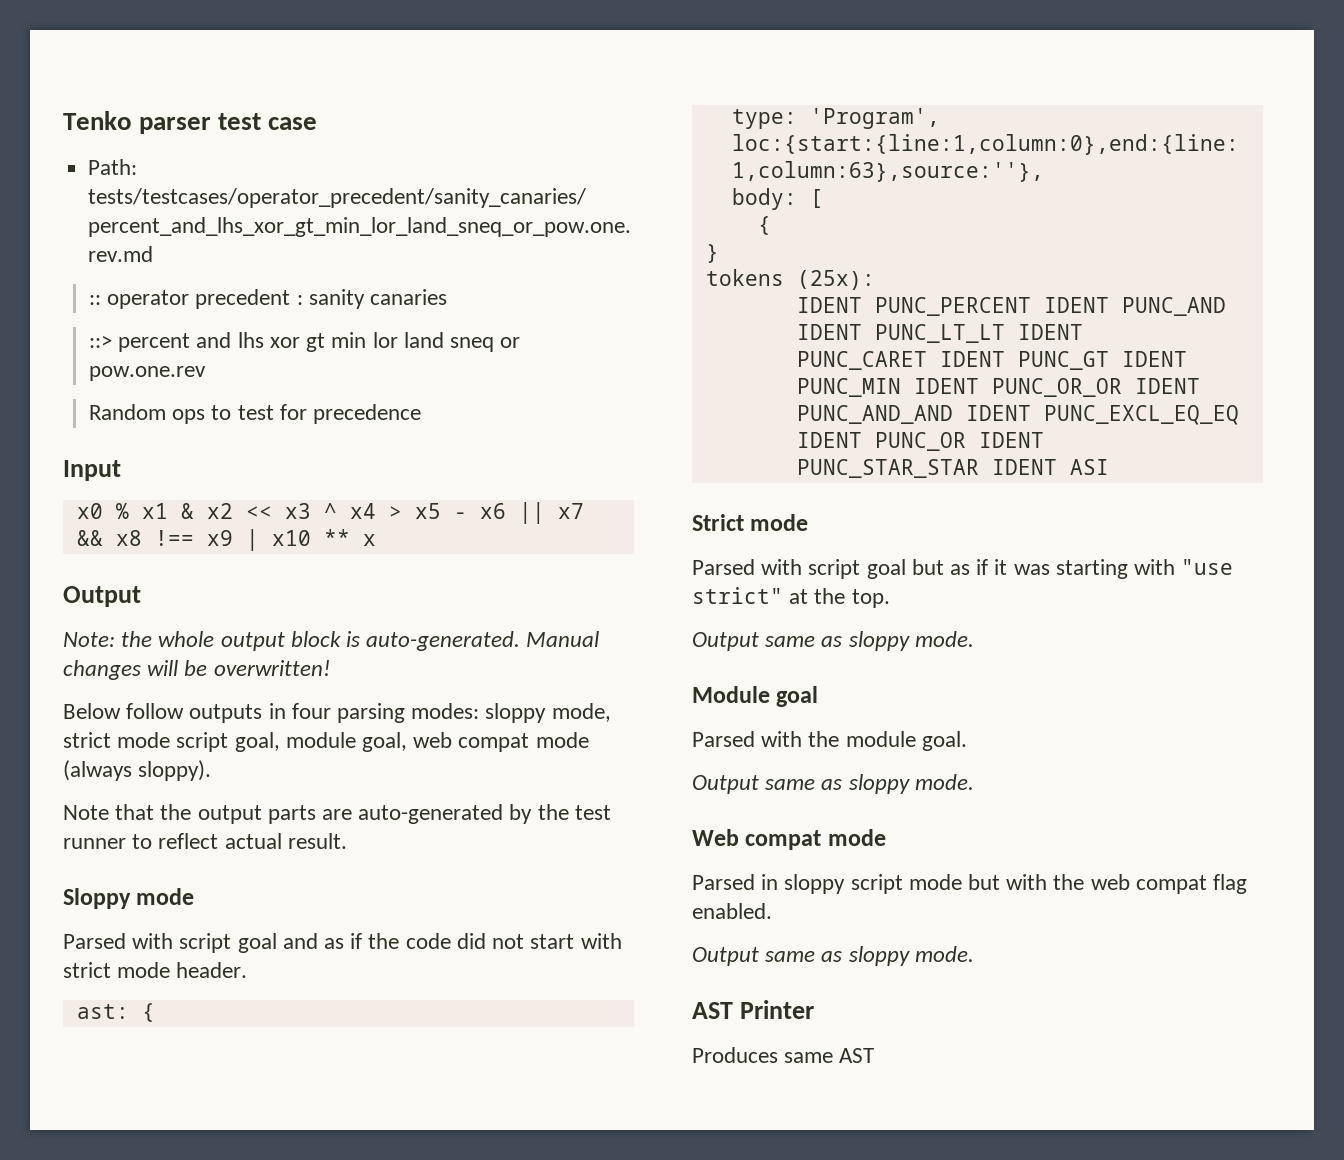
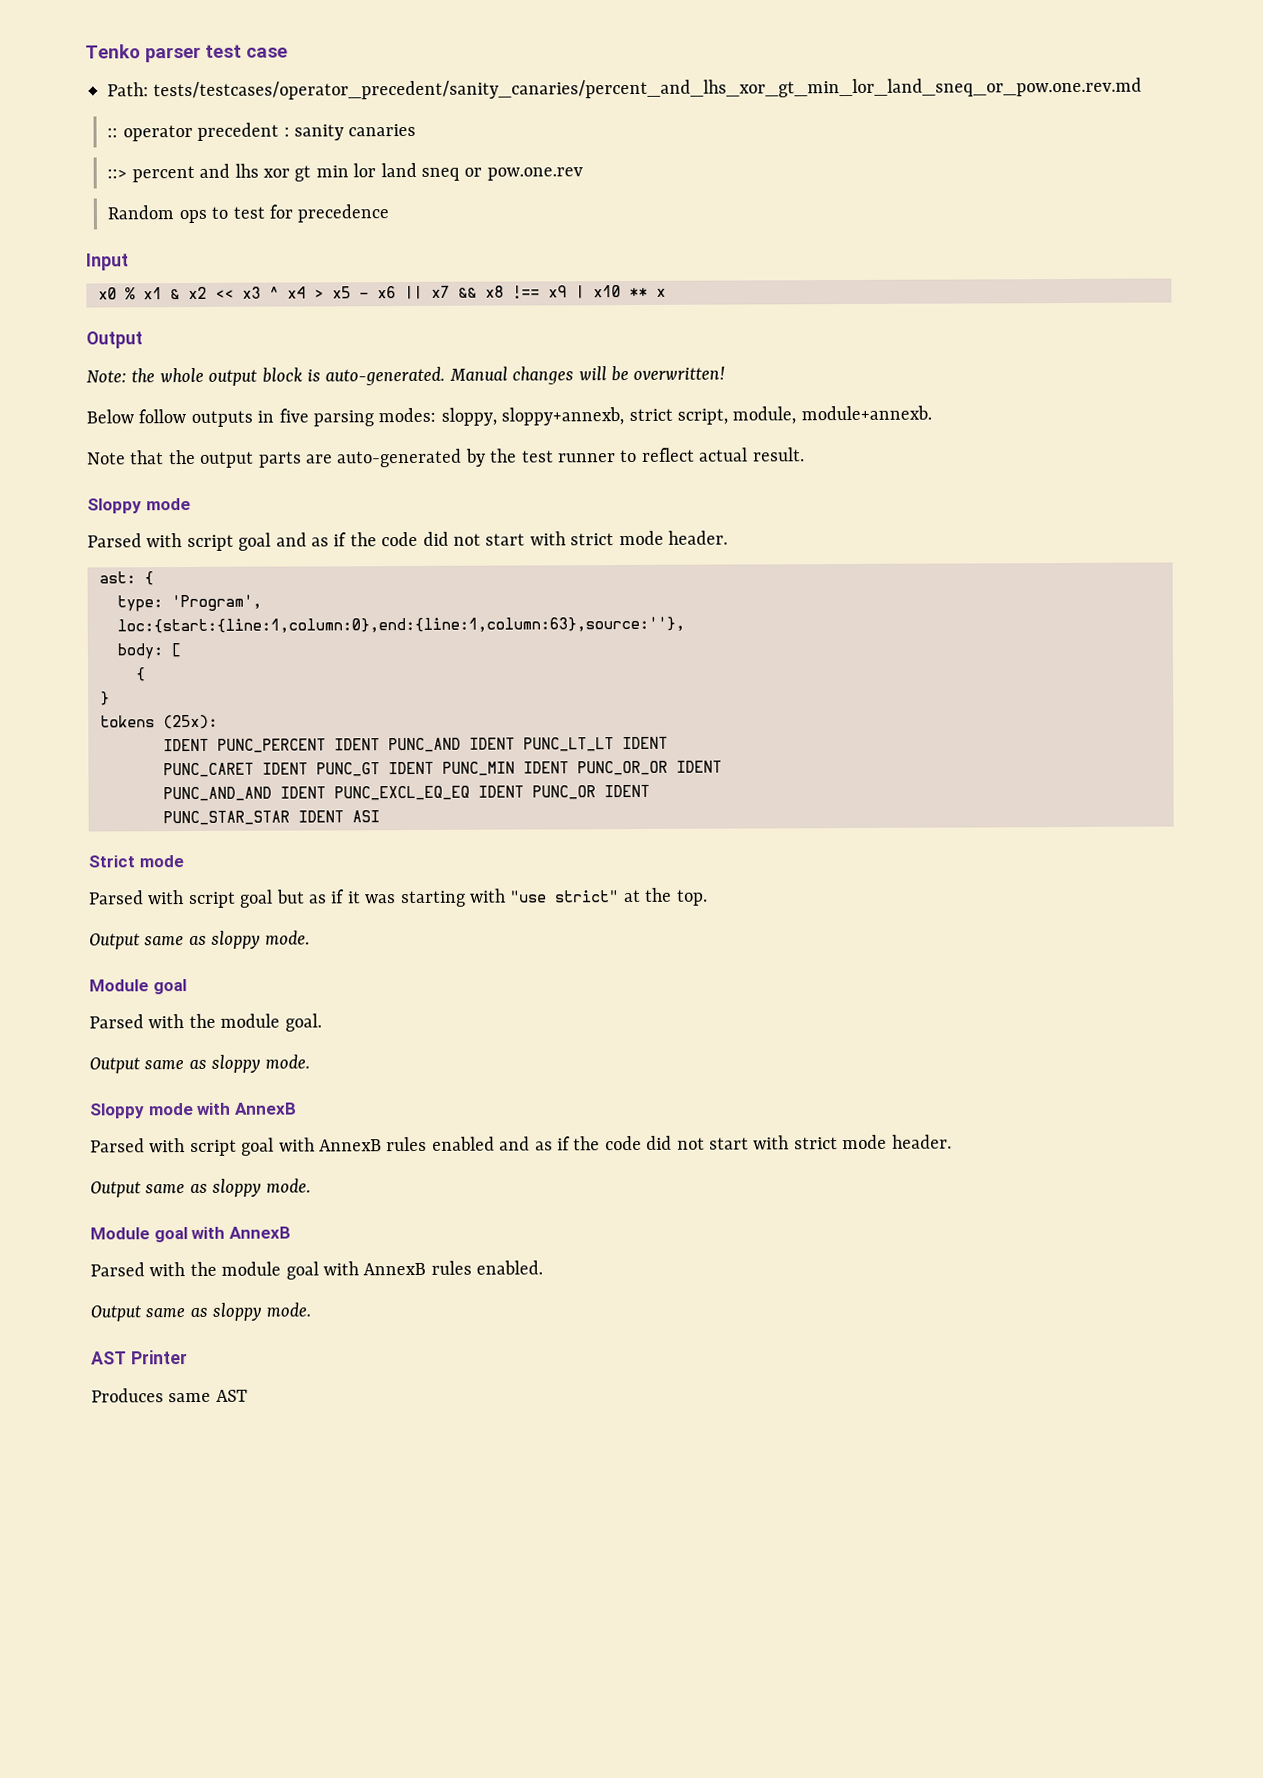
[291,703,331,719] four -> [278,408,309,423] five
[485,703,611,723] [63,732,589,752] [63,760,212,781] sloppy mode, strict mode script goal, module goal, web compat mode (always sloppy). -> [440,405,932,426] sloppy, sloppy+annexb, strict script, module, module+annexb.
[692,829,886,850] [692,874,1248,894] Web compat mode // Parsed in sloppy script mode but with the web compat flag -> [89,1102,297,1119] [90,1134,952,1157] [90,1178,311,1198] [90,1226,291,1243] [90,1260,472,1280] Sloppy mode with AnnexB // Parsed with script goal with AnnexB rules enabled and as if the code did not start with strict mode header. // Output same as sloppy mode. // Module goal with AnnexB // Parsed with the module goal with AnnexB rules

